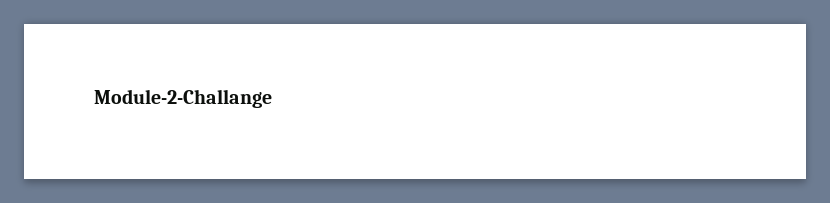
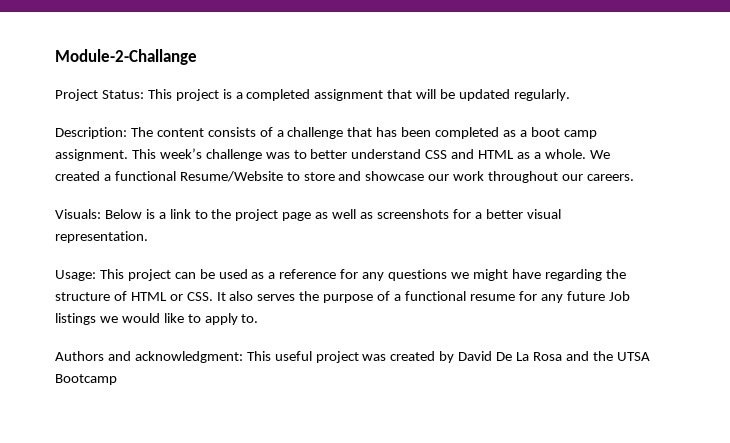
(272, 98) none -> [55,89,570,101] [55,127,597,139] [55,148,610,161] [55,171,634,183] [55,209,561,221] [55,231,148,243] [55,269,626,281] [55,291,630,303] [55,313,259,325] [55,351,650,363] [55,374,117,385] // Project Status: This project is a completed assignment that will be updated regularly. // Description: The content consists of a challenge that has been completed as a boot camp assignment. This week’s challenge was to better understand CSS and HTML as a whole. We created a functional Resume/Website to store and showcase our work throughout our careers. // Visuals: Below is a link to the project page as well as screenshots for a better visual representation. // Usage: This project can be used as a reference for any questions we might have regarding the structure of HTML or CSS. It also serves the purpose of a functional resume for any future Job listings we would like to apply to. // Authors and acknowledgment: This useful project was created by David De La Rosa and the UTSA Bootcamp

